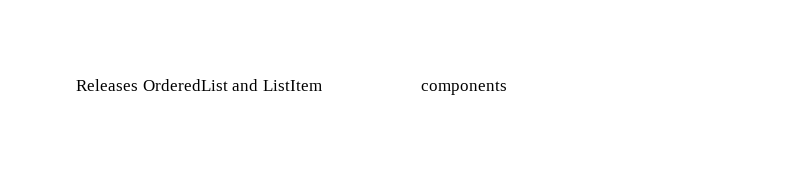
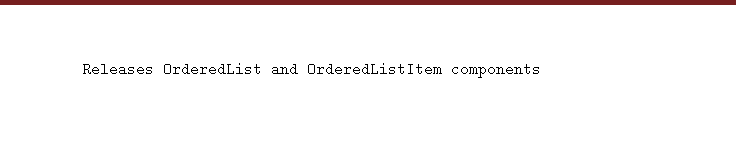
[262,80,322,91] ListItem -> [307,62,442,76] OrderedListItem

